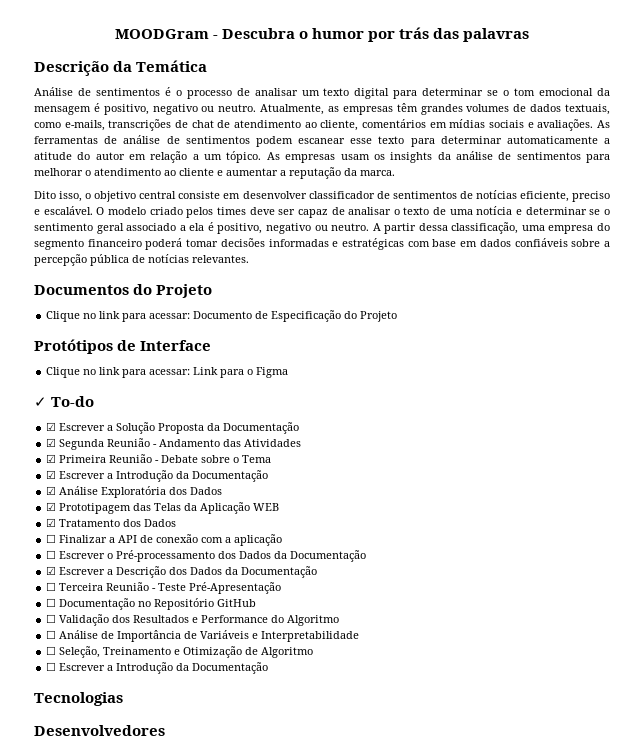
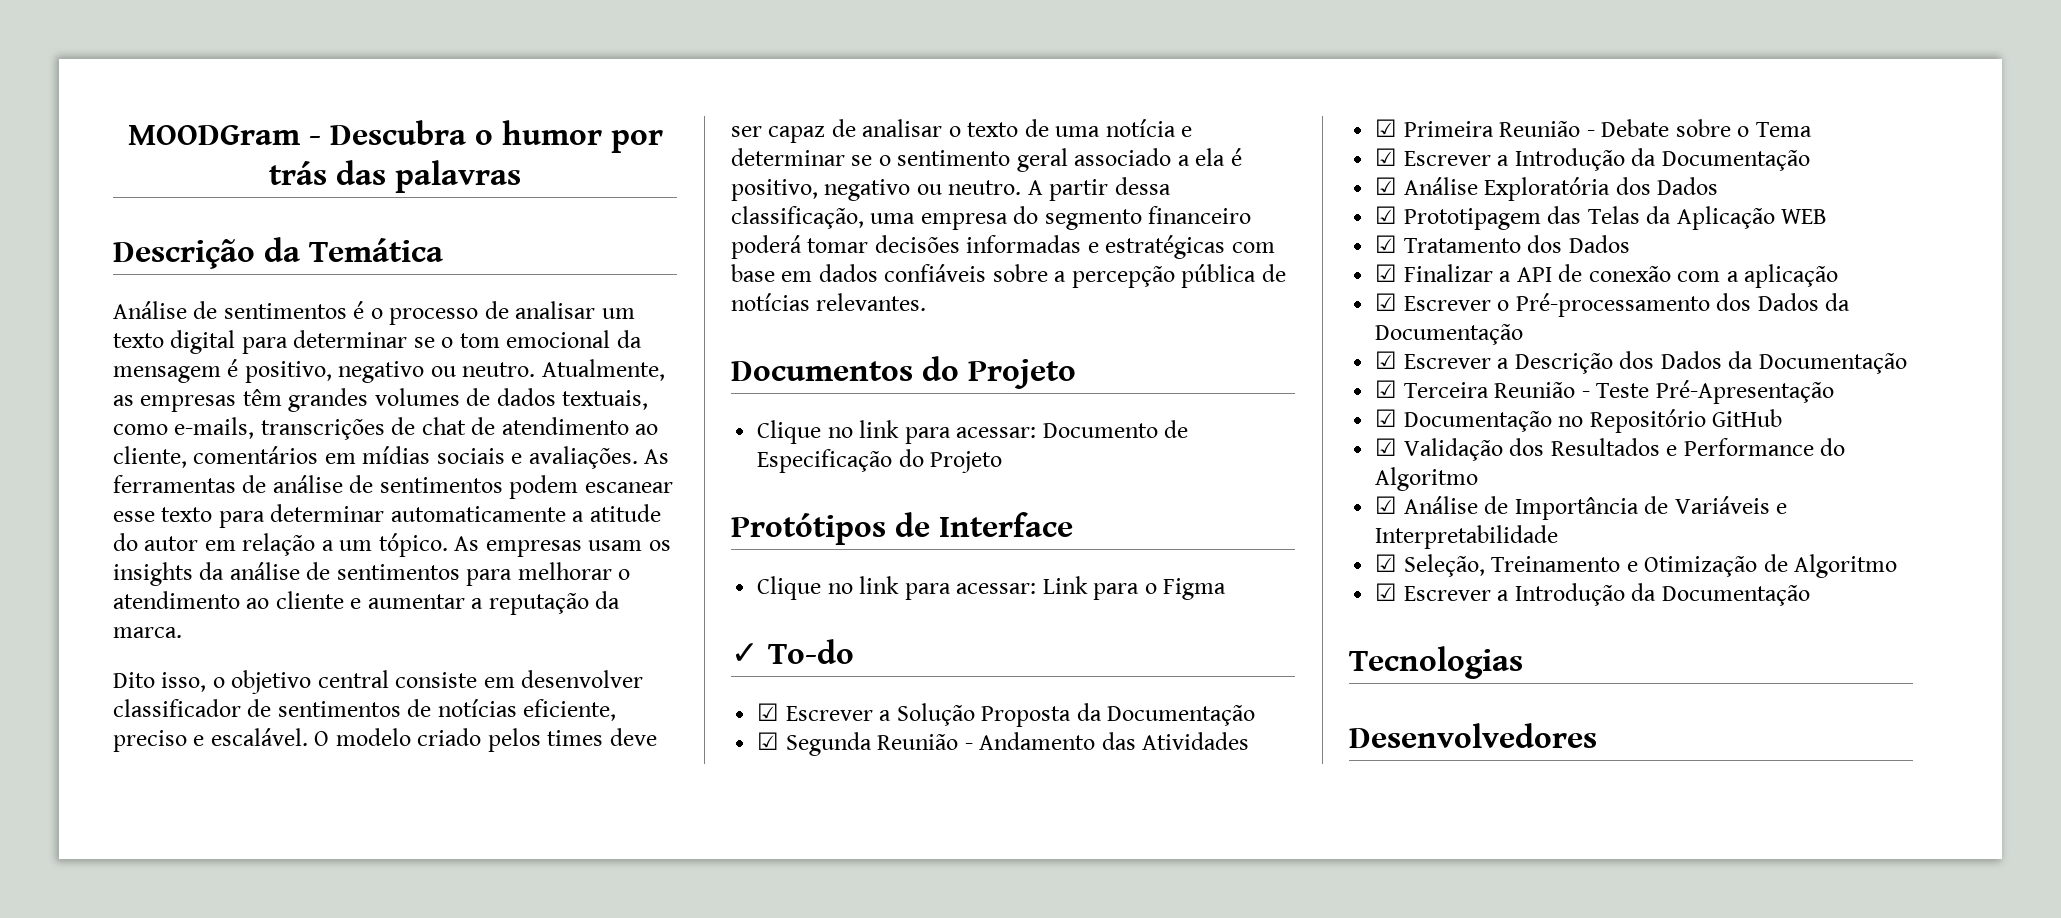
[46,534,57,543] ☐ -> [1375,264,1398,282] ☑
[46,550,57,559] ☐ -> [1375,293,1398,311] ☑
[46,582,57,591] ☐ -> [1375,380,1398,398] ☑
[46,598,57,607] ☐ -> [1375,409,1398,427] ☑
[46,614,57,623] ☐ -> [1375,438,1398,456] ☑
[46,630,57,639] ☐ -> [1375,496,1398,514] ☑
[46,646,57,655] ☐ -> [1375,554,1398,572] ☑
[46,662,57,671] ☐ -> [1375,583,1398,601] ☑

